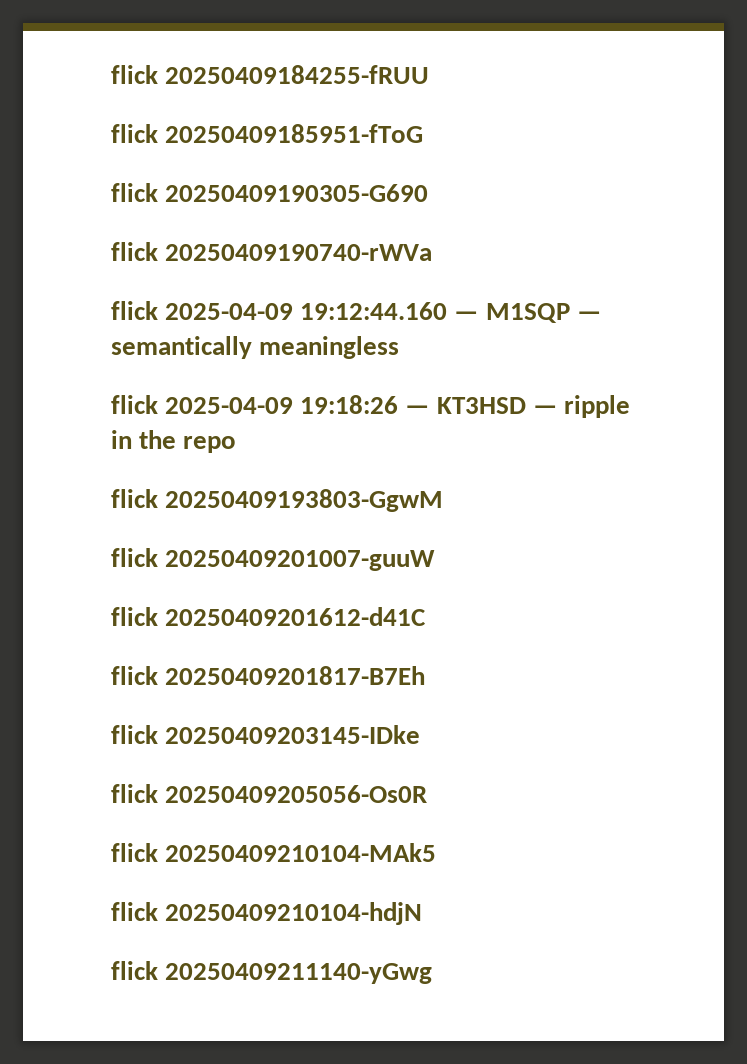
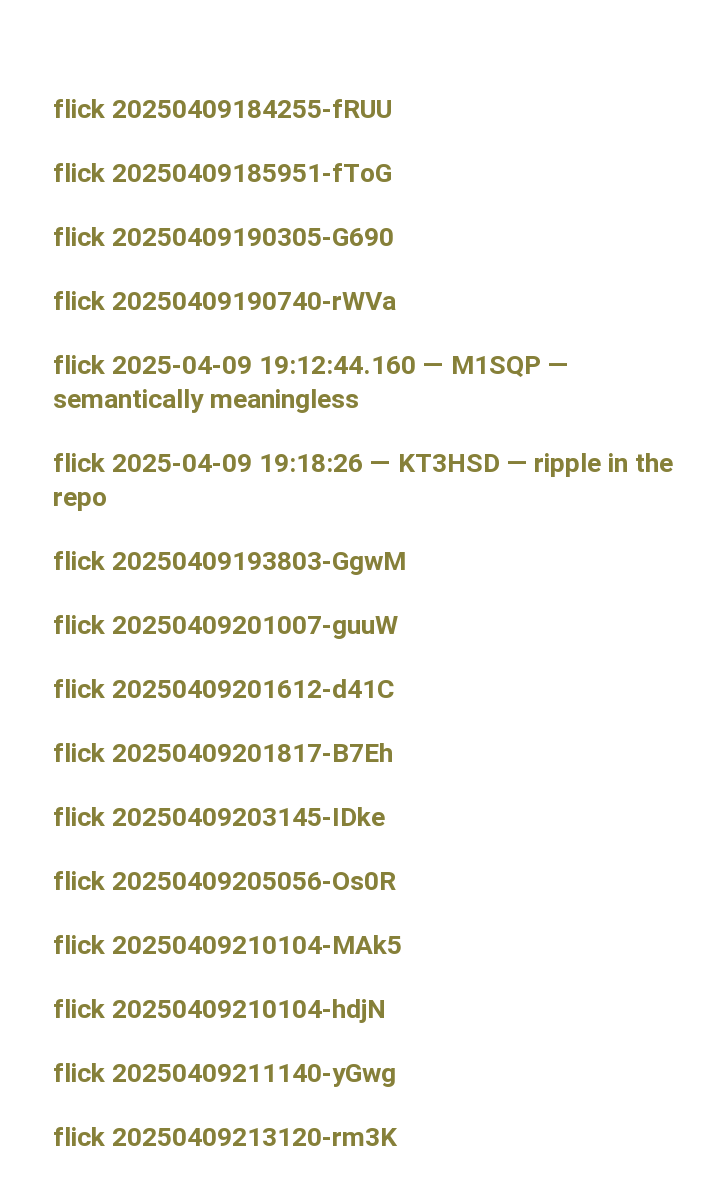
(433, 973) none -> [53,1127,399,1146] // flick 20250409213120-rm3K

